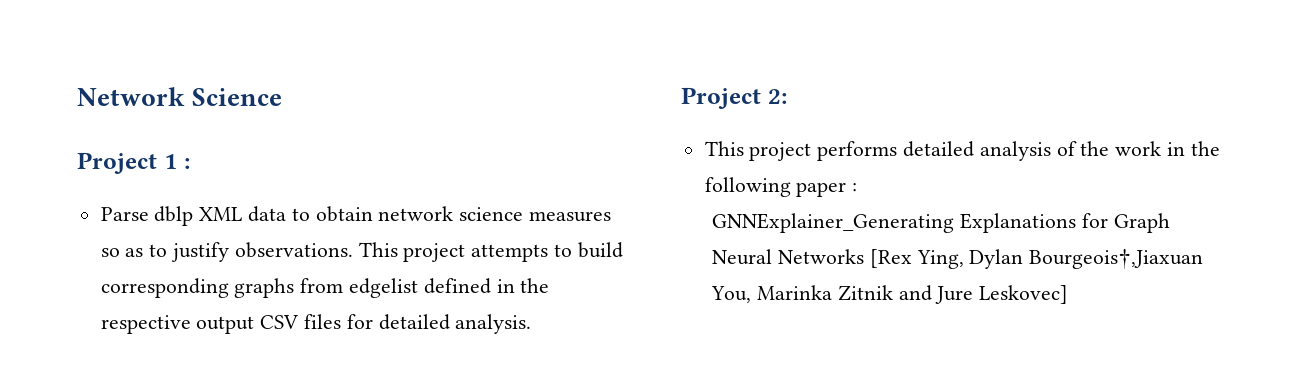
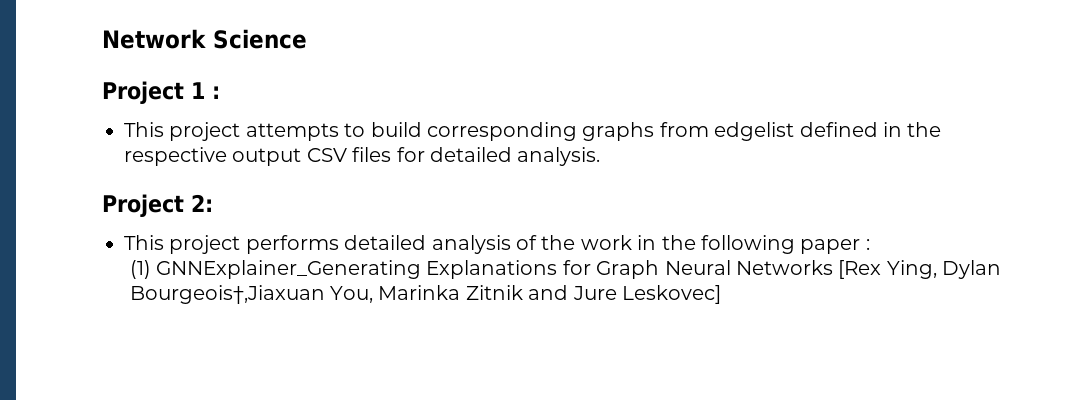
[100,206,612,226] [100,242,353,262] Parse dblp XML data to obtain network science measures so as to justify observations. -> (220, 92) none
(858, 187) none -> [129,260,151,279] (1)

